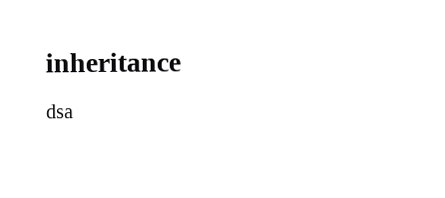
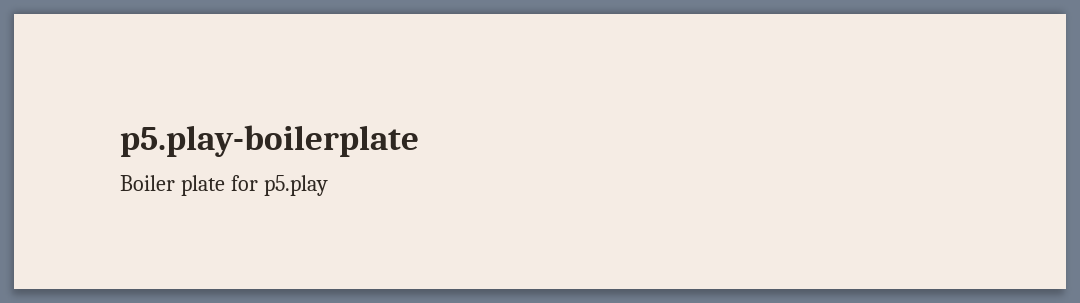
[45,52,181,73] [46,104,74,119] inheritance // dsa -> [120,125,419,157] [120,175,328,196] p5.play-boilerplate // Boiler plate for p5.play

